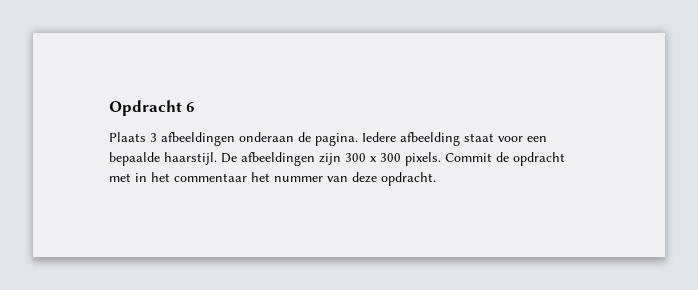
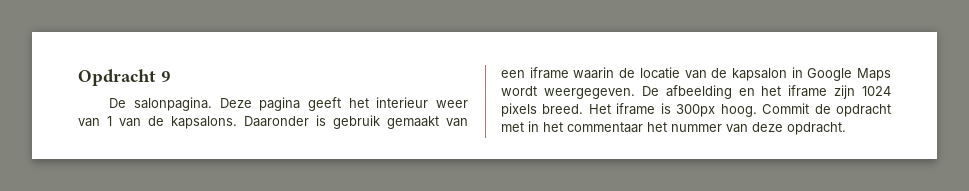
[186,102,195,112] [109,132,547,146] [109,152,441,166] 6 // Plaats 3 afbeeldingen onderaan de pagina. Iedere afbeelding staat voor een bepaalde haarstijl. De afbeeldingen zijn 300 x 300 pixels. -> [161,71,171,82] [109,97,468,111] [78,115,468,129] [501,67,891,81] [501,85,891,99] [501,103,757,117] 9 // De salonpagina. Deze pagina geeft het interieur weer van 1 van de kapsalons. Daaronder is gebruik gemaakt van een iframe waarin de locatie van de kapsalon in Google Maps wordt weergegeven. De afbeelding en het iframe zijn 1024 pixels breed. Het iframe is 300px hoog.

